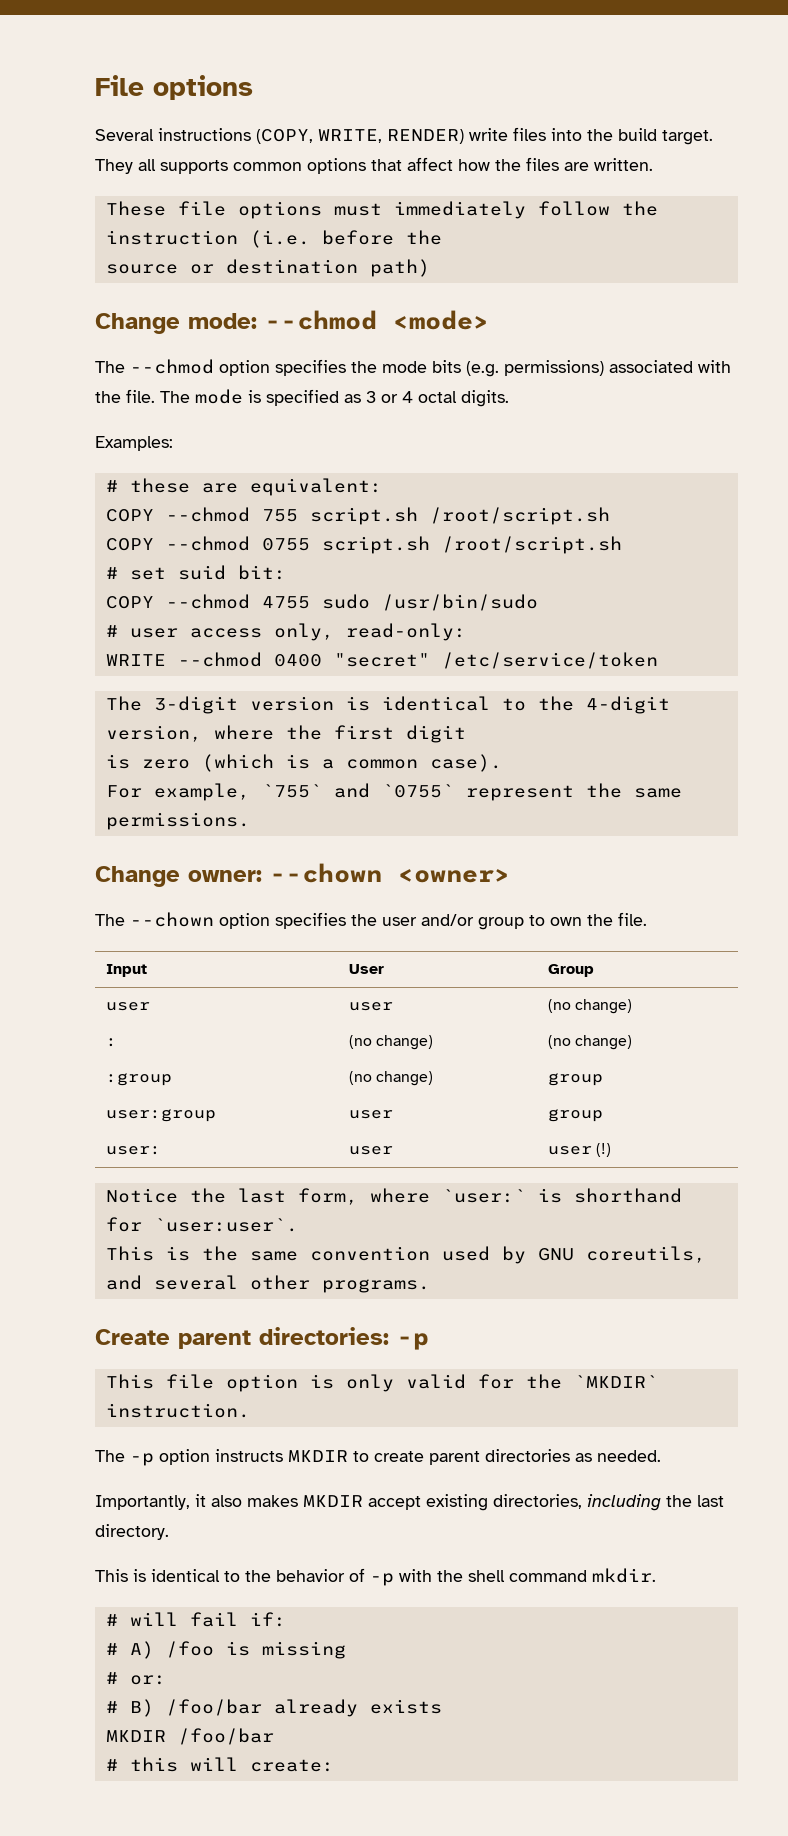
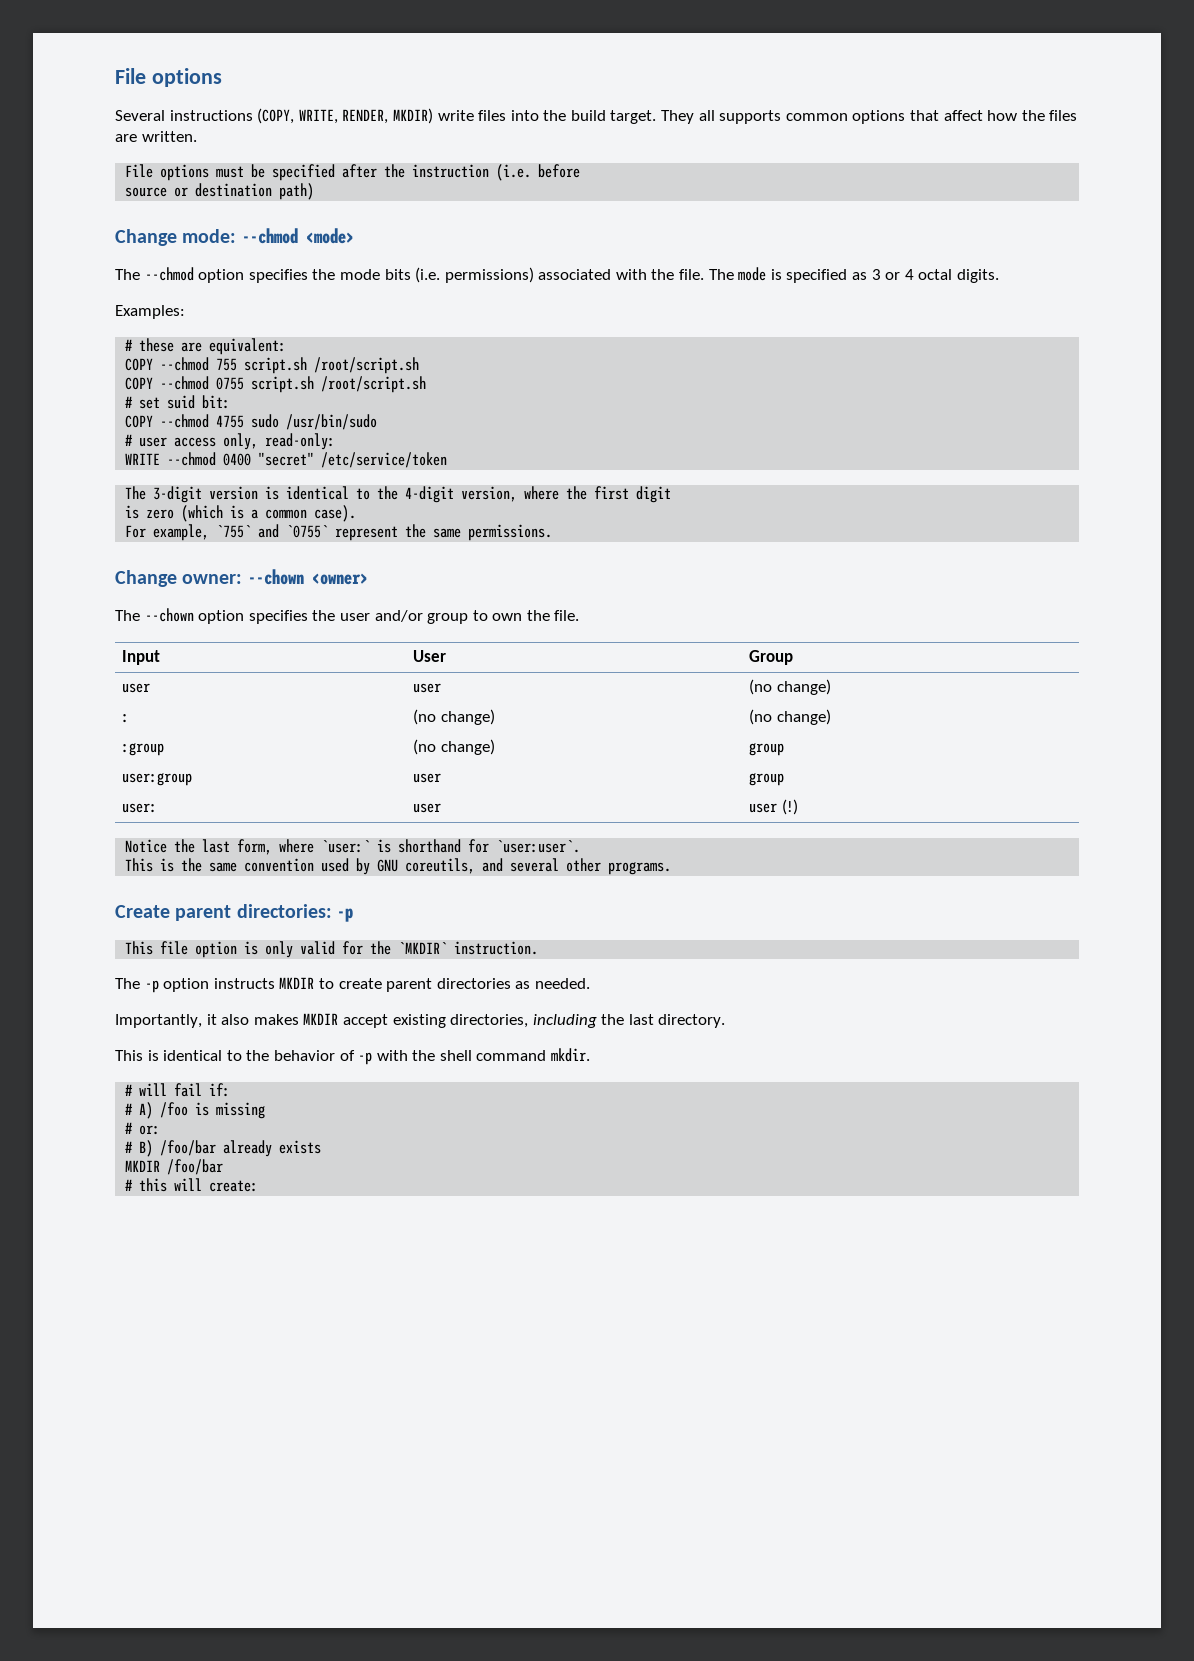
[387,129,464,144] RENDER) -> [342,108,433,124] RENDER, MKDIR)
[105,201,610,219] These file options must immediately follow -> [125,164,378,181] File options must be specified after
[405,230,442,245] the -> (581, 171) none
[466,361,499,377] (e.g. -> [415,267,441,283] (i.e.

